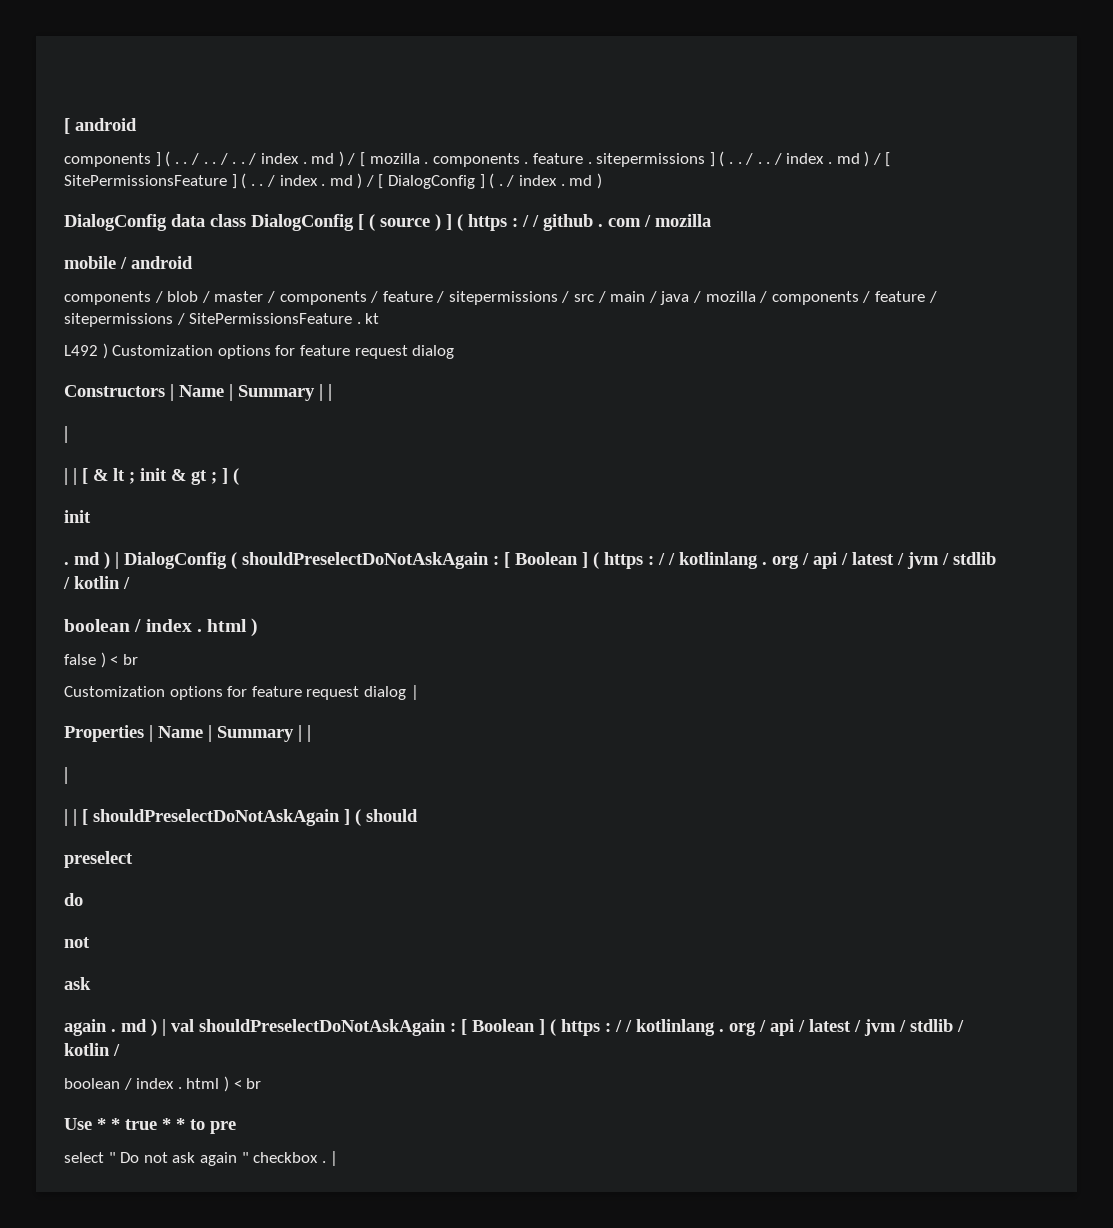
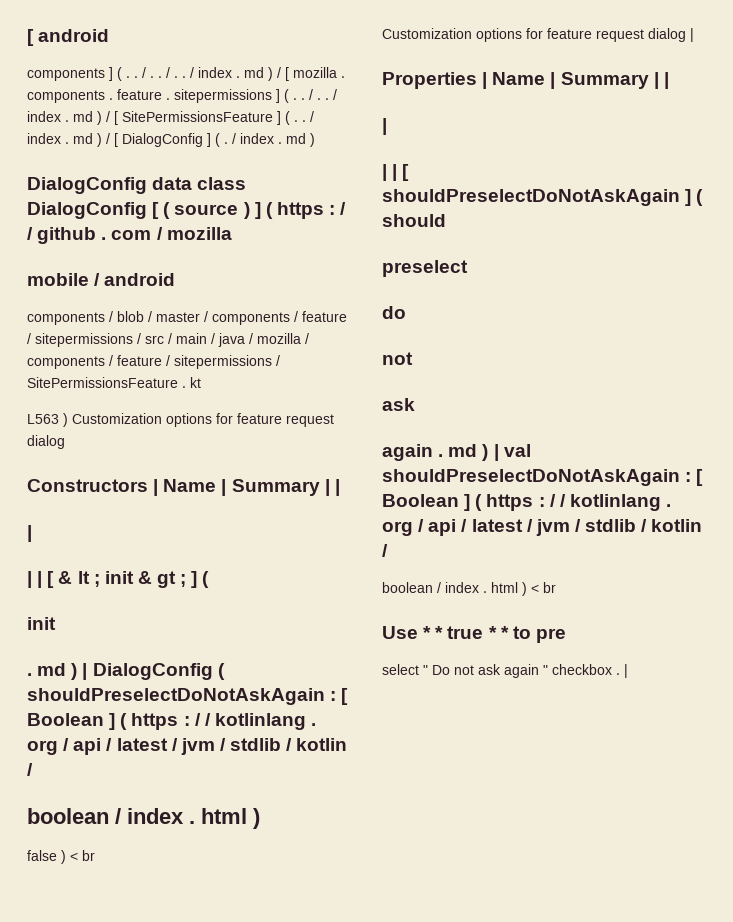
[64,345,98,356] L492 -> [27,414,59,424] L563

